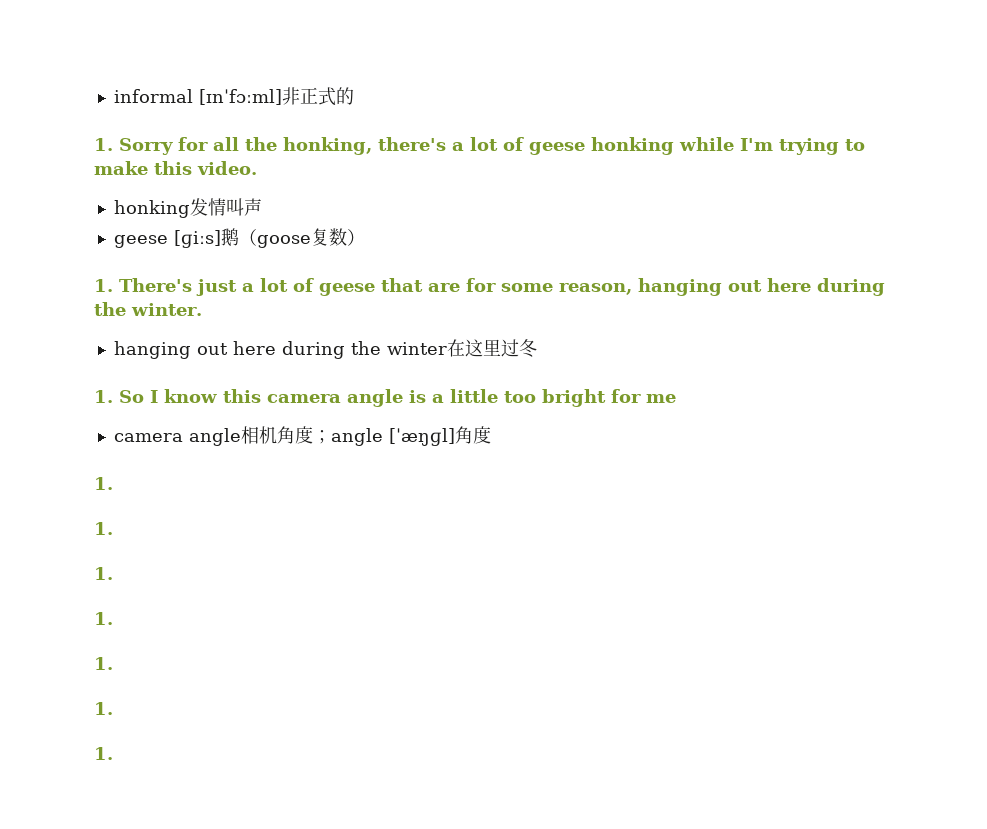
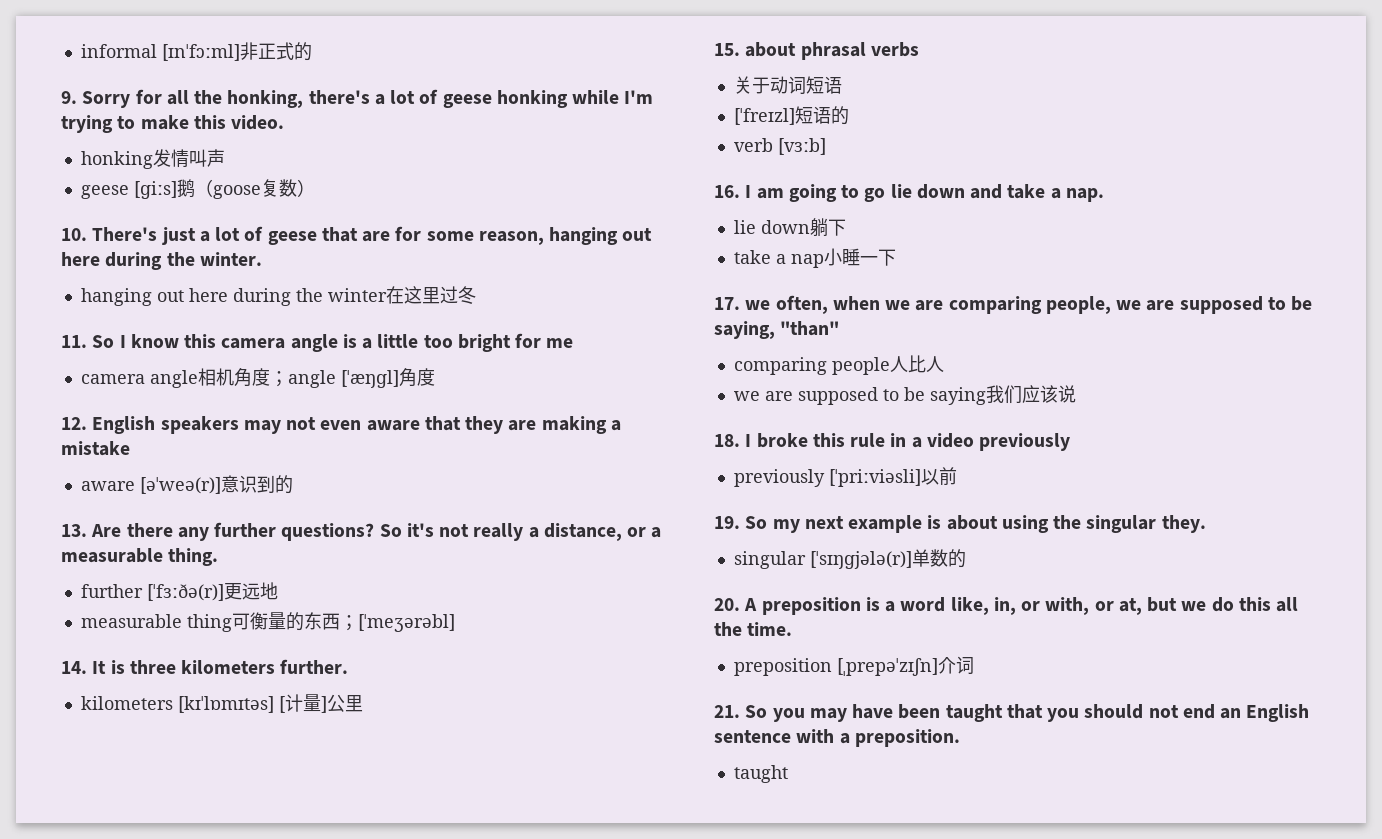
[94,138,113,151] 1. -> [61,91,77,104] 9.
[94,279,113,292] 1. -> [61,228,87,241] 10.
[94,390,113,403] 1. -> [61,335,87,348] 11.
[94,477,113,490] [94,522,113,535] [94,567,113,580] [94,612,113,625] [94,657,113,670] [94,702,113,715] [94,747,113,760] 1. // 1. // 1. // 1. // 1. // 1. // 1. -> [61,416,621,434] [61,441,130,456] [80,475,293,494] [61,522,662,541] [61,548,219,566] [80,582,278,601] [80,612,455,632] [61,659,349,674] [80,694,363,713] [714,42,919,60] [733,76,842,94] [733,106,849,125] [733,138,826,155] [714,184,1104,202] [733,218,846,237] [733,248,896,268] [714,295,1313,314] [714,321,840,339] [733,355,944,375] [733,385,1076,405] [714,433,1071,451] [733,467,957,487] [714,515,1206,533] [733,549,966,569] [714,597,1299,615] [714,622,793,636] [733,656,974,676] [714,704,1310,722] [714,729,960,747] [733,765,788,783] 12. English speakers may not even aware that they are making a mistake // aware [əˈweə(r)]意识到的 // 13. Are there any further questions? So it's not really a distance, or a measurable thing. // further [ˈfɜːðə(r)]更远地 // measurable thing可衡量的东西；[ˈmeʒərəbl] // 14. It is three kilometers further. // kilometers [kɪˈlɒmɪtəs] [计量]公里 // 15. about phrasal verbs // 关于动词短语 // [ˈfreɪzl]短语的 // verb [vɜːb] // 16. I am going to go lie down and take a nap. // lie down躺下 // take a nap小睡一下 // 17. we often, when we are comparing people, we are supposed to be saying, "than" // comparing people人比人 // we are supposed to be saying我们应该说 // 18. I broke this rule in a video previously // previously [ˈpriːviəsli]以前 // 19. So my next example is about using the singular they. // singular [ˈsɪŋɡjələ(r)]单数的 // 20. A preposition is a word like, in, or with, or at, but we do this all the time. // preposition [ˌprepəˈzɪʃn]介词 // 21. So you may have been taught that you should not end an English sentence with a preposition. // taught

